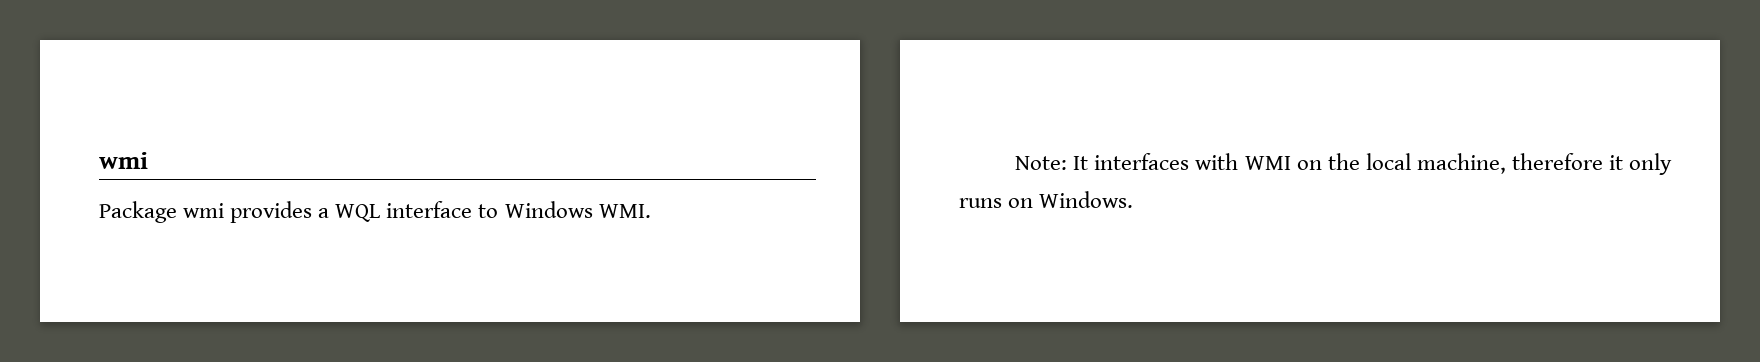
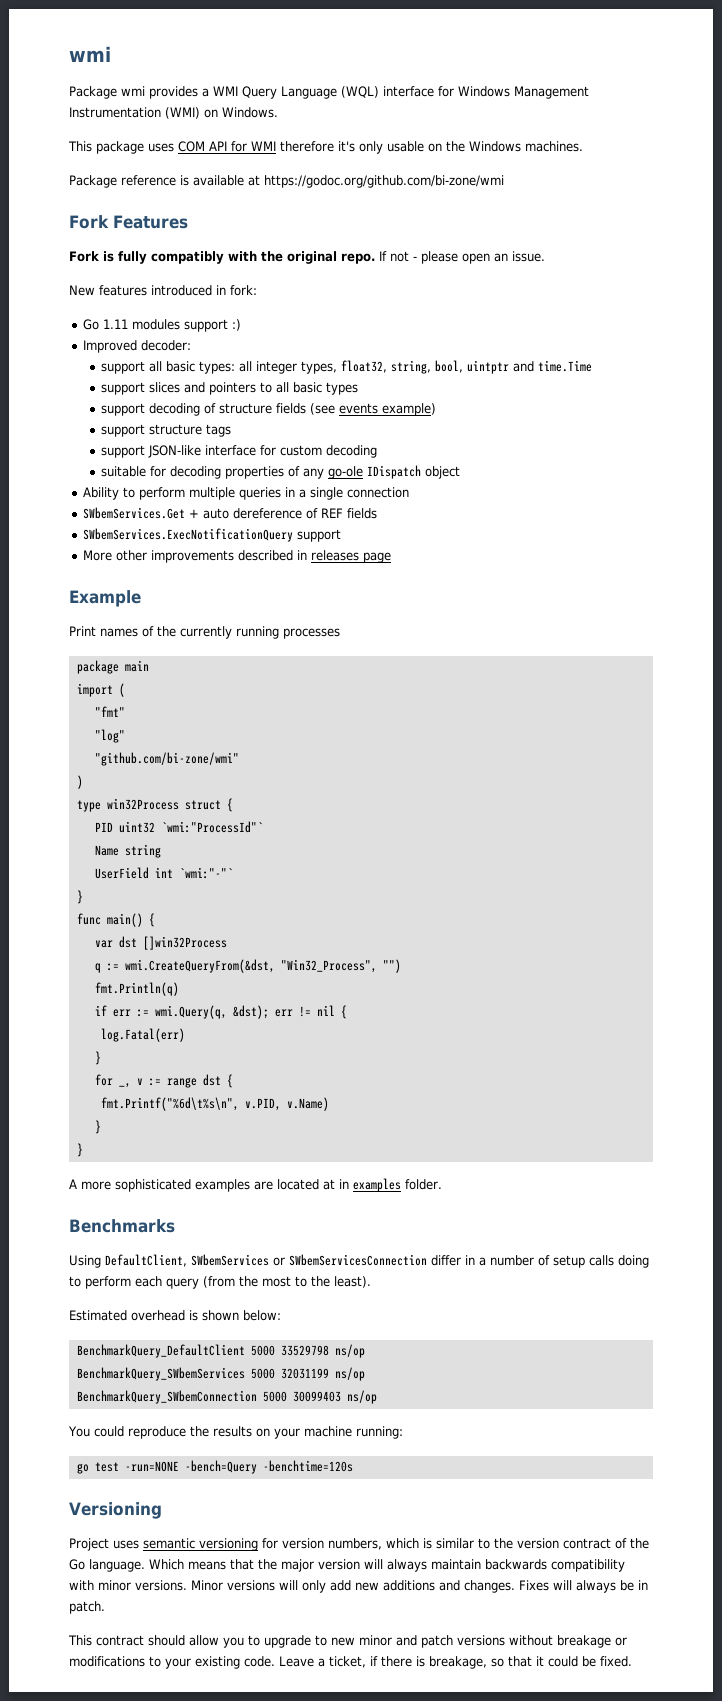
[335,201,651,222] [1015,153,1673,175] [959,191,1134,208] WQL interface to Windows WMI. // Note: It interfaces with WMI on the local machine, therefore it only runs on Windows. -> [213,86,589,99] [69,107,278,119] [68,141,583,154] [69,175,504,188] [69,215,188,229] [69,251,545,264] [69,285,257,296] [82,319,241,332] [82,340,191,353] [100,360,592,374] [100,382,358,395] [100,403,436,416] [100,424,231,437] [100,445,377,458] [100,465,460,479] [82,487,409,500] [82,507,377,519] [82,528,341,542] [82,550,391,563] [69,590,141,607] [69,626,340,639] [76,660,149,674] [76,683,125,697] [94,706,125,717] [94,729,125,743] [94,752,239,766] [76,775,83,789] [76,798,233,812] [94,821,263,833] [94,844,161,858] [94,867,233,879] [76,890,83,904] [76,913,155,927] [94,936,227,950] [94,959,401,973] [94,982,179,996] [94,1005,347,1019] [100,1028,185,1042] [94,1051,101,1065] [94,1074,233,1088] [100,1097,329,1111] [94,1120,101,1134] [76,1143,83,1157] [69,1178,442,1192] [69,1219,175,1233] [69,1254,649,1268] [69,1276,371,1289] [69,1310,281,1321] [76,1344,365,1358] [76,1367,365,1381] [76,1390,377,1404] [68,1426,403,1439] [76,1460,353,1474] [69,1502,162,1519] [69,1538,649,1551] [69,1559,625,1572] [69,1580,648,1593] [69,1601,105,1614] [68,1635,627,1648] [69,1656,632,1669] WMI Query Language (WQL) interface for Windows Management Instrumentation (WMI) on Windows. // This package uses COM API for WMI therefore it's only usable on the Windows machines. // Package reference is available at https://godoc.org/github.com/bi-zone/wmi // Fork Features // Fork is fully compatibly with the original repo. If not - please open an issue. // New features introduced in fork: // Go 1.11 modules support :) // Improved decoder: // support all basic types: all integer types, float32, string, bool, uintptr and time.Time // support slices and pointers to all basic types // support decoding of structure fields (see events example) // support structure tags // support JSON-like interface for custom decoding // suitable for decoding properties of any go-ole IDispatch object // Ability to perform multiple queries in a single connection // SWbemServices.Get + auto dereference of REF fields // SWbemServices.ExecNotificationQuery support // More other improvements described in releases page // Example // Print names of the currently running processes // package main // import ( // "fmt" // "log" // "github.com/bi-zone/wmi" // ) // type win32Process struct { // PID uint32 `wmi:"ProcessId"` // Name string // UserField int `wmi:"-"` // } // func main() { // var dst []win32Process // q := wmi.CreateQueryFrom(&dst, "Win32_Process", "") // fmt.Println(q) // if err := wmi.Query(q, &dst); err != nil { // log.Fatal(err) // } // for _, v := range dst { // fmt.Printf("%6d\t%s\n", v.PID, v.Name) // } // } // A more sophisticated examples are located at in examples folder. // Benchmarks // Using DefaultClient, SWbemServices or SWbemServicesConnection differ in a number of setup calls doing to perform each query (from the most to the least). // Estimated overhead is shown below: // BenchmarkQuery_DefaultClient 5000 33529798 ns/op // BenchmarkQuery_SWbemServices 5000 32031199 ns/op // BenchmarkQuery_SWbemConnection 5000 30099403 ns/op // You could reproduce the results on your machine running: // go test -run=NONE -bench=Query -benchtime=120s // Versioning // Project uses semantic versioning for version numbers, which is similar to the version contract of the Go language. Which means that the major version will always maintain backwards compatibility with minor versions. Minor versions will only add new additions and changes. Fixes will always be in patch. // This contract should allow you to upgrade to new minor and patch versions without breakage or modifications to your existing code. Leave a ticket, if there is breakage, so that it could be fixed.

